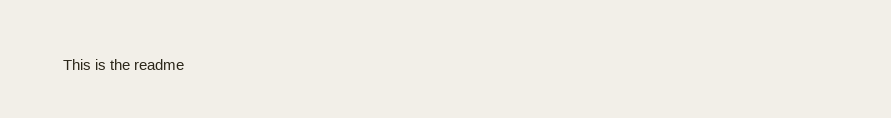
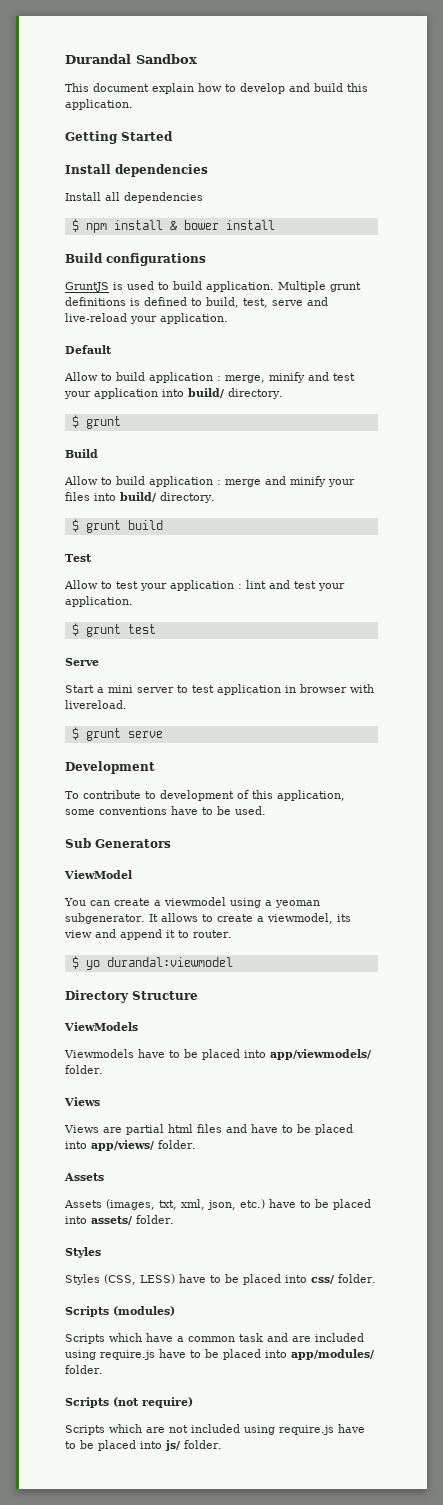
[63,59,185,70] This is the readme -> [65,54,197,64] [65,83,368,94] [65,99,133,110] [65,131,173,144] [65,164,208,177] [65,192,203,203] [71,219,275,233] [65,253,206,266] [65,281,361,292] [65,297,328,308] [65,313,228,324] [65,345,112,354] [64,372,355,383] [64,388,283,399] [71,415,121,429] [65,449,98,458] [64,476,355,487] [65,492,215,503] [71,519,163,533] [65,554,92,562] [64,580,345,591] [65,596,133,607] [71,623,156,637] [65,658,99,666] [65,684,374,695] [65,700,127,709] [71,727,163,741] [65,761,155,774] [65,790,345,801] [65,806,266,815] [65,838,171,848] [64,870,132,879] [64,897,320,908] [65,913,351,924] [64,929,232,940] [71,956,233,970] [65,990,198,1003] [64,1022,138,1031] [64,1049,372,1060] [65,1065,103,1074] [64,1097,100,1106] [64,1124,353,1135] [65,1140,196,1151] [64,1173,104,1181] [64,1199,371,1210] [65,1215,174,1225] [65,1247,101,1258] [65,1274,376,1285] [65,1306,175,1317] [65,1333,364,1344] [65,1349,375,1360] [65,1365,103,1374] [65,1397,193,1408] [65,1424,365,1435] [65,1440,222,1451] Durandal Sandbox // This document explain how to develop and build this application. // Getting Started // Install dependencies // Install all dependencies // $ npm install & bower install // Build configurations // GruntJS is used to build application. Multiple grunt definitions is defined to build, test, serve and live-reload your application. // Default // Allow to build application : merge, minify and test your application into build/ directory. // $ grunt // Build // Allow to build application : merge and minify your files into build/ directory. // $ grunt build // Test // Allow to test your application : lint and test your application. // $ grunt test // Serve // Start a mini server to test application in browser with livereload. // $ grunt serve // Development // To contribute to development of this application, some conventions have to be used. // Sub Generators // ViewModel // You can create a viewmodel using a yeoman subgenerator. It allows to create a viewmodel, its view and append it to router. // $ yo durandal:viewmodel // Directory Structure // ViewModels // Viewmodels have to be placed into app/viewmodels/ folder. // Views // Views are partial html files and have to be placed into app/views/ folder. // Assets // Assets (images, txt, xml, json, etc.) have to be placed into assets/ folder. // Styles // Styles (CSS, LESS) have to be placed into css/ folder. // Scripts (modules) // Scripts which have a common task and are included using require.js have to be placed into app/modules/ folder. // Scripts (not require) // Scripts which are not included using require.js have to be placed into js/ folder.

